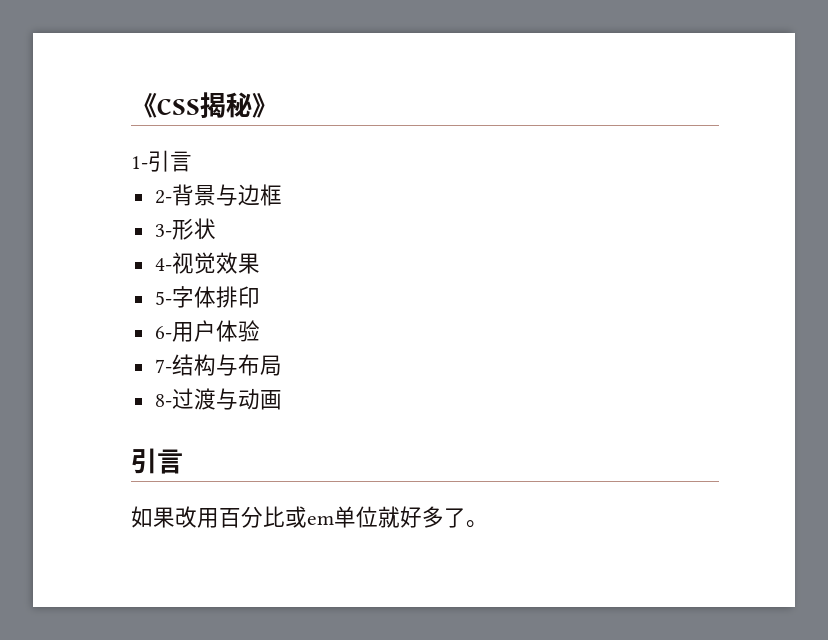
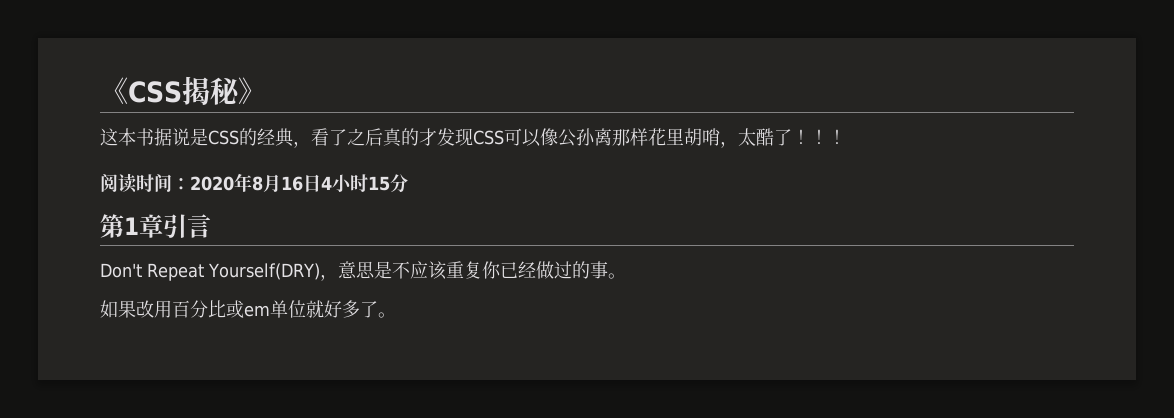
[131,150,192,172] [154,184,282,206] [154,218,216,240] [154,252,260,274] [154,286,260,308] [154,320,260,342] [154,354,282,376] [154,388,282,410] [131,448,183,474] 1-引言 // 2-背景与边框 // 3-形状 // 4-视觉效果 // 5-字体排印 // 6-用户体验 // 7-结构与布局 // 8-过渡与动画 // 引言 -> [100,128,846,148] [100,173,408,193] [100,214,211,238] [100,261,626,281] 这本书据说是CSS的经典，看了之后真的才发现CSS可以像公孙离那样花里胡哨，太酷了！！！ // 阅读时间：2020年8月16日4小时15分 // 第1章引言 // Don't Repeat Yourself(DRY)，意思是不应该重复你已经做过的事。

